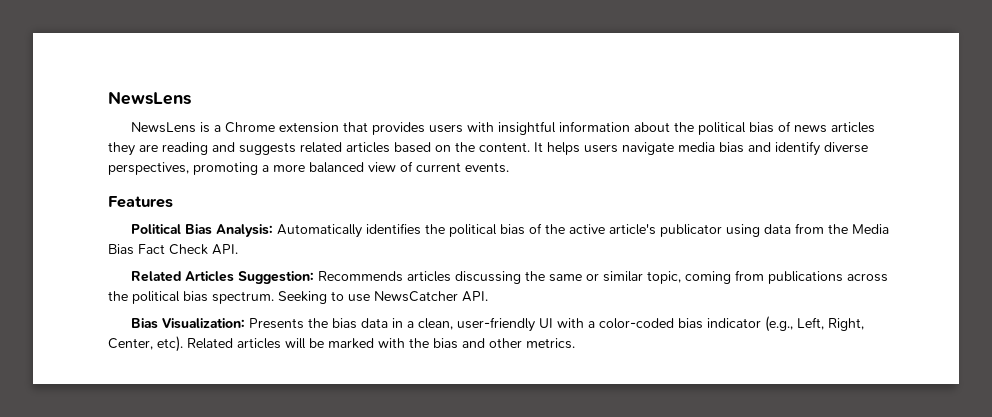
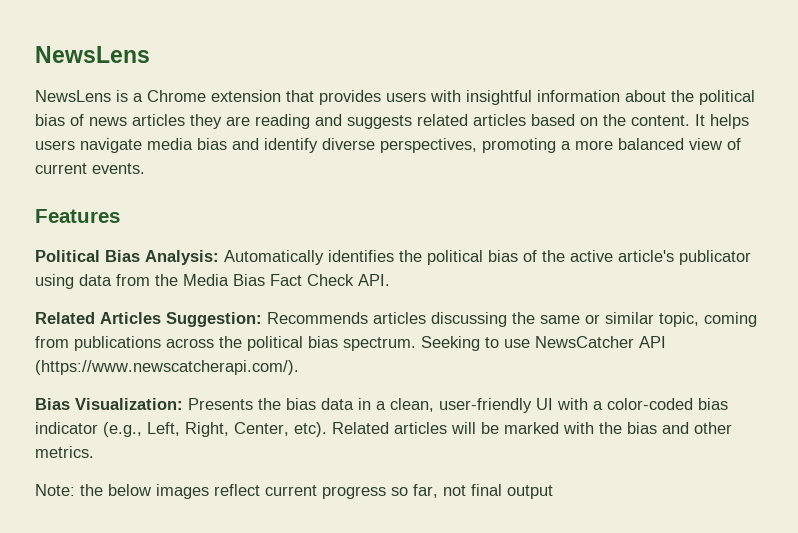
[462,291,488,302] API. -> [639,336,666,348] [35,360,299,375] API (https://www.newscatcherapi.com/).
(575, 343) none -> [35,484,553,499] // Note: the below images reflect current progress so far, not final output

